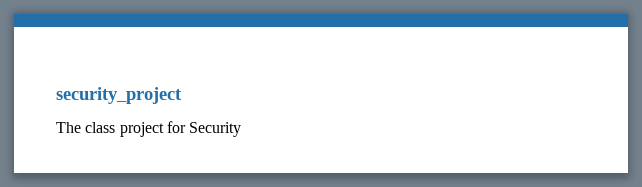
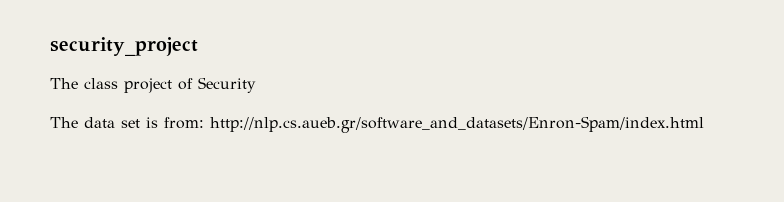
[166,121,186,133] for -> [178,78,193,90] of
(242, 129) none -> [50,116,704,133] // The data set is from: http://nlp.cs.aueb.gr/software_and_datasets/Enron-Spam/index.html

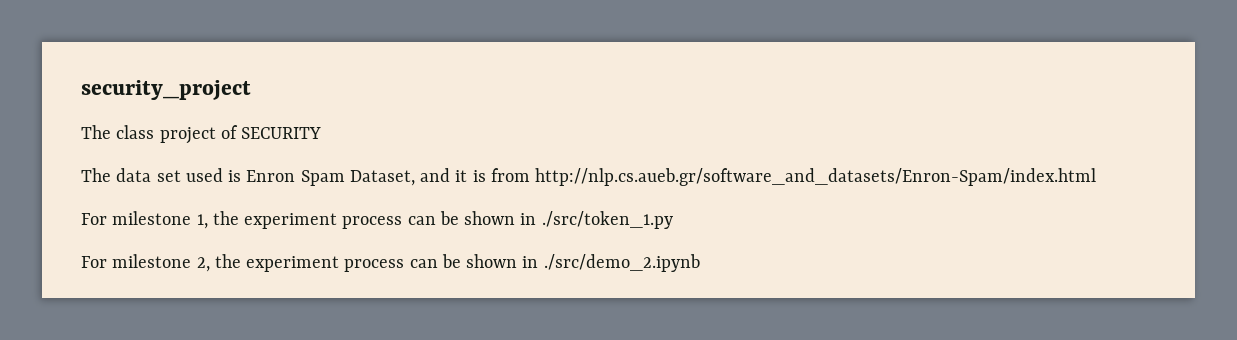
[198,77,256,93] Security -> [241,127,322,139] SECURITY
[146,116,704,133] is from: http://nlp.cs.aueb.gr/software_and_datasets/Enron-Spam/index.html -> [185,168,1097,186] [81,211,673,229] [81,254,700,272] used is Enron Spam Dataset, and it is from http://nlp.cs.aueb.gr/software_and_datasets/Enron-Spam/index.html // For milestone 1, the experiment process can be shown in ./src/token_1.py // For milestone 2, the experiment process can be shown in ./src/demo_2.ipynb

